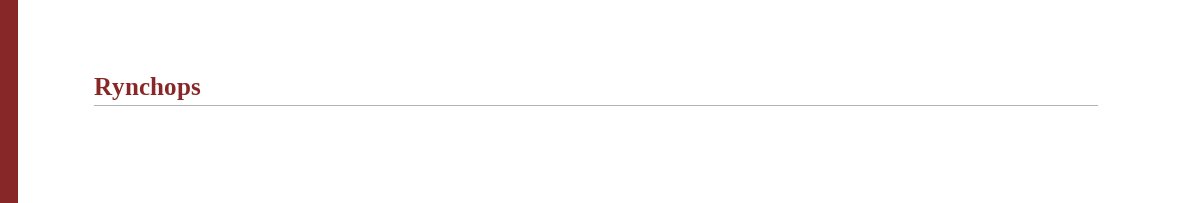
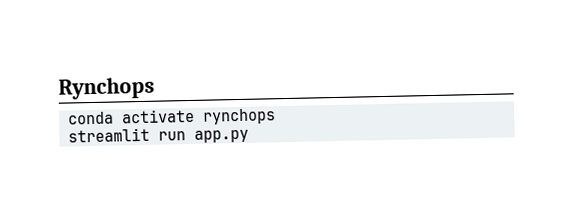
(201, 88) none -> [67,108,277,125] [68,127,250,143] // conda activate rynchops // streamlit run app.py

